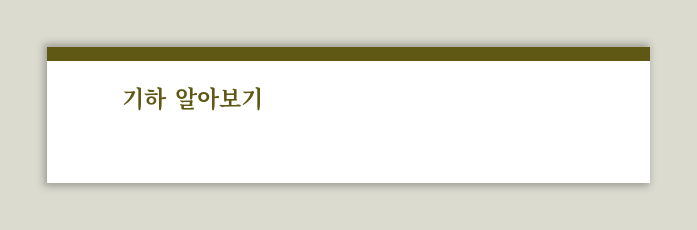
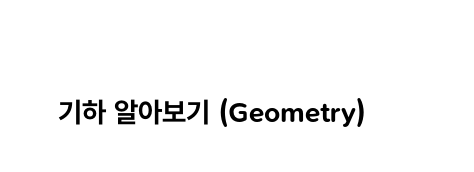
(263, 98) none -> [218,97,366,128] (Geometry)

